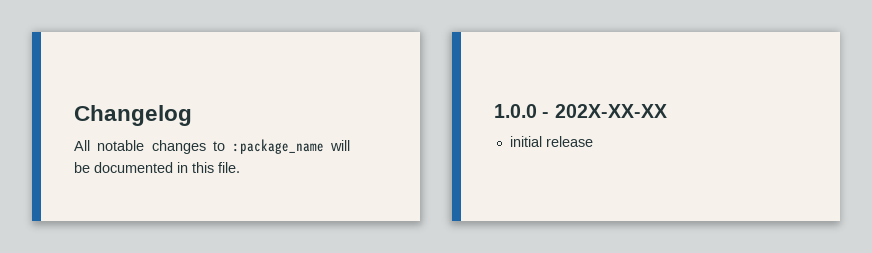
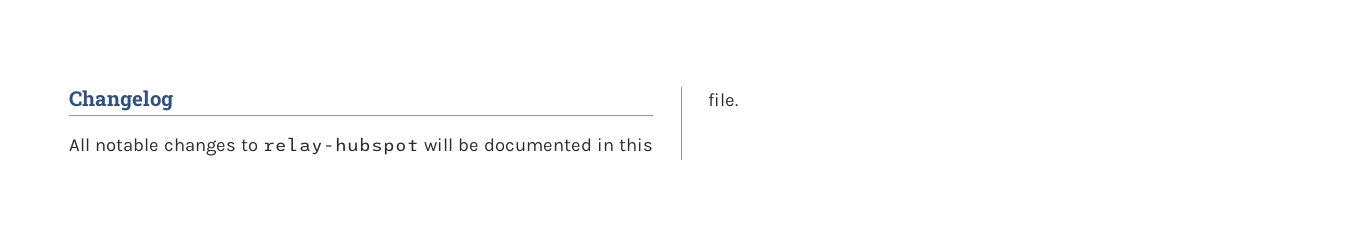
[232,139,324,154] :package_name -> [262,137,419,155] relay-hubspot
[494,104,667,118] [509,136,593,147] // 1.0.0 - 202X-XX-XX // initial release -> (738, 100) none

